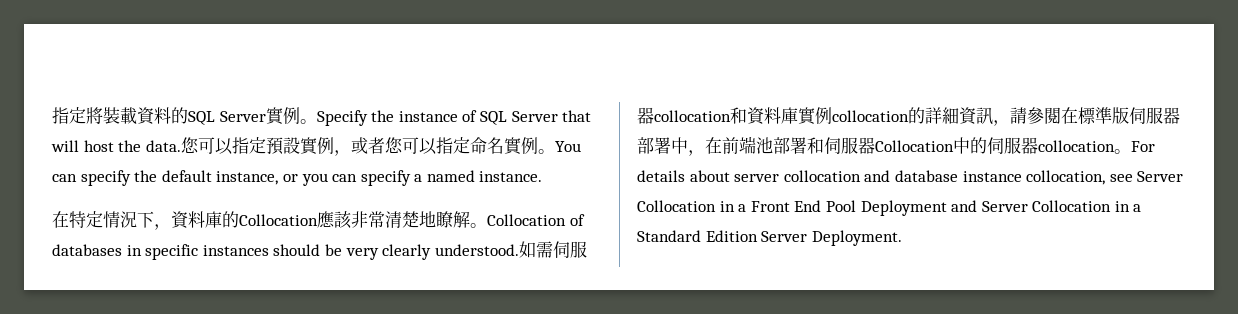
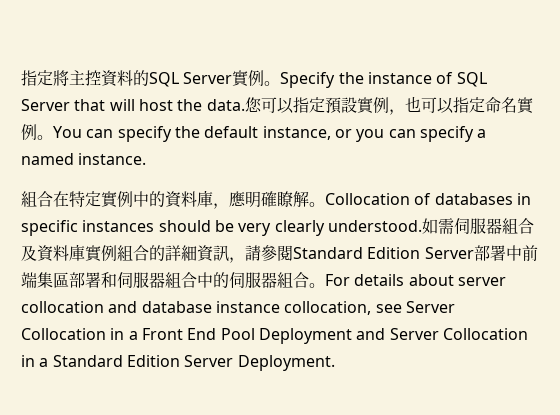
[103,107,137,125] 裝載 -> [69,70,101,86] 主控
[350,137,403,154] 或者您 -> [404,96,421,112] 也
[52,211,436,230] 在特定情況下，資料庫的Collocation應該非常清楚地 -> [21,190,277,209] 組合在特定實例中的資料庫，應明確
[654,107,747,124] collocation和 -> [501,218,534,234] [21,245,37,261] 組合及
[832,110,909,122] collocation -> [117,245,149,261] 組合
[1061,107,1180,124] [637,136,773,156] 在標準版伺服器部署中，在前端池 -> [293,245,538,261] [21,272,69,288] Standard Edition Server部署中前端集區
[875,140,954,152] Collocation -> [165,272,197,288] 組合
[1038,140,1115,152] collocation -> [277,272,309,288] 組合

